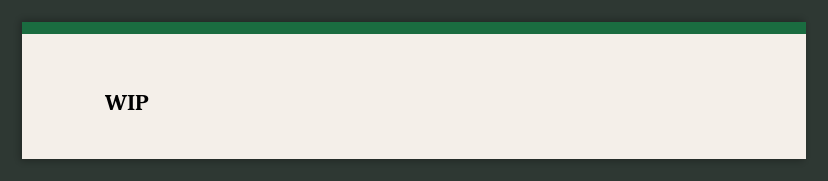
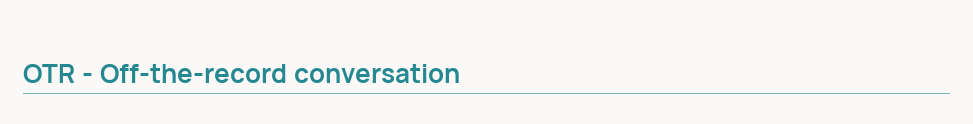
[104,95,149,110] WIP -> [23,64,461,83] OTR - Off-the-record conversation

